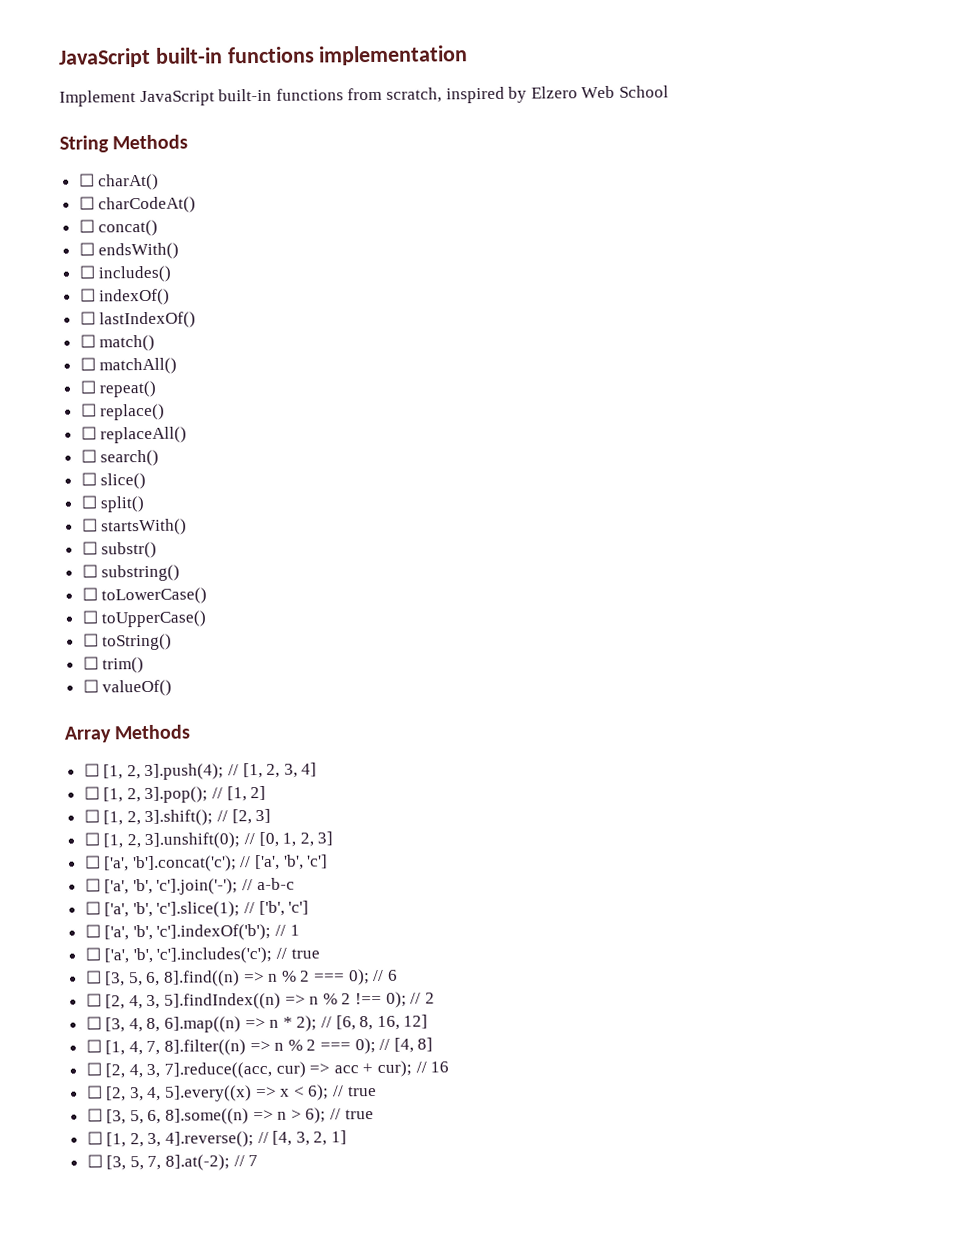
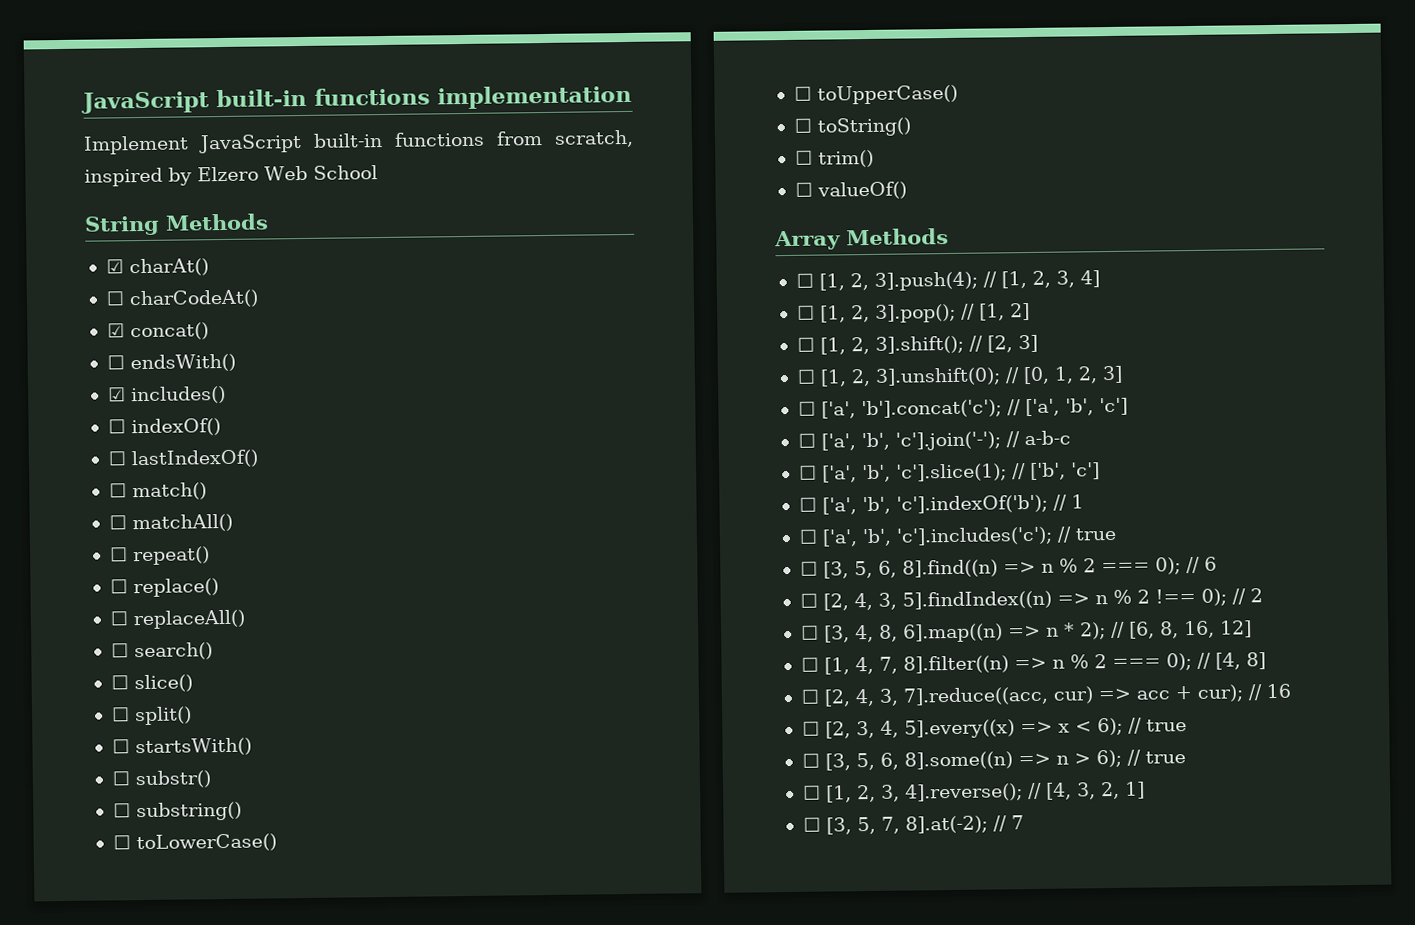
[78,173,95,187] ☐ -> [105,259,124,274] ☑
[78,219,95,233] ☐ -> [106,323,125,338] ☑
[78,265,95,279] ☐ -> [107,387,126,402] ☑

